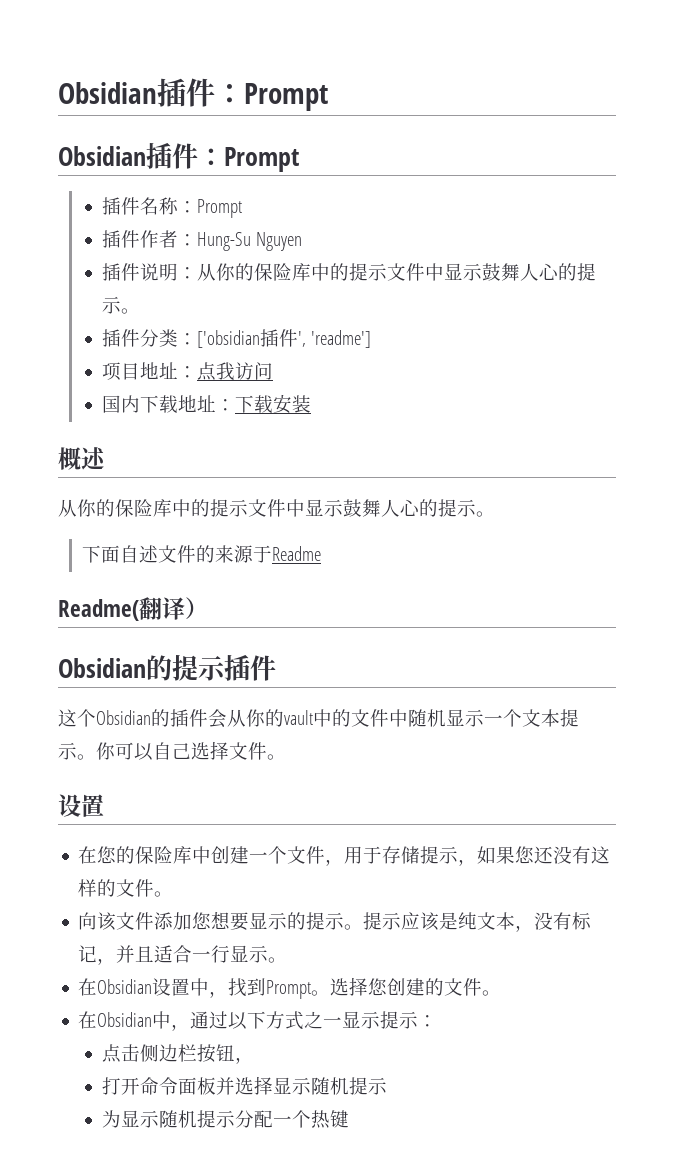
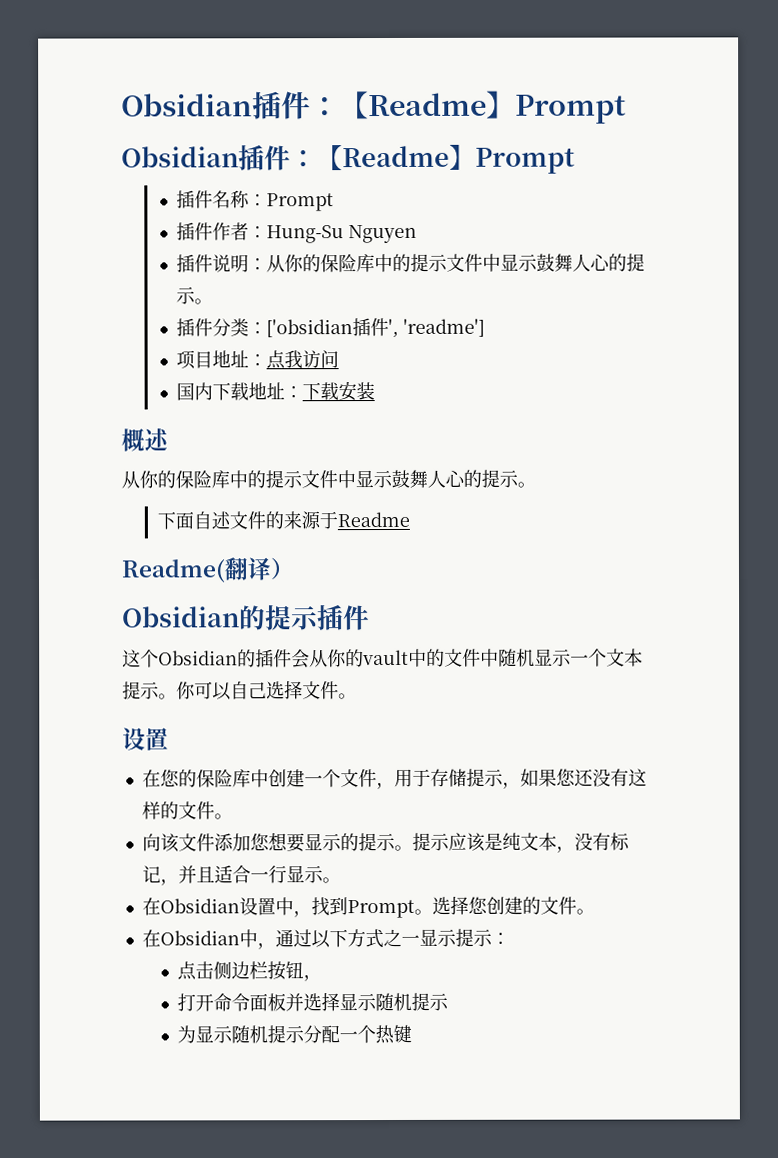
[58,78,244,107] Obsidian插件： -> [121,90,516,120] Obsidian插件：【Readme】
(224, 157) none -> [316,144,476,171] 【Readme】

